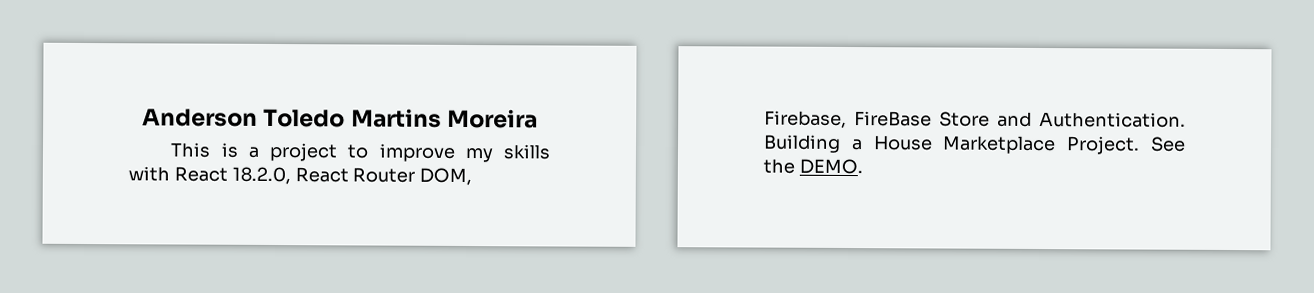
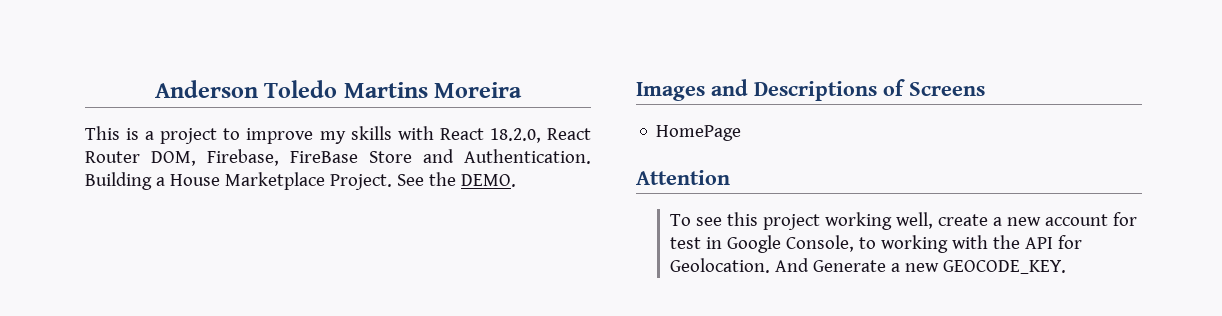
(863, 166) none -> [636,79,985,101] [656,125,742,141] [636,170,730,185] [670,212,1138,230] [670,235,1083,253] [670,258,1067,274] // Images and Descriptions of Screens // HomePage // Attention // To see this project working well, create a new account for test in Google Console, to working with the API for Geolocation. And Generate a new GEOCODE_KEY.

